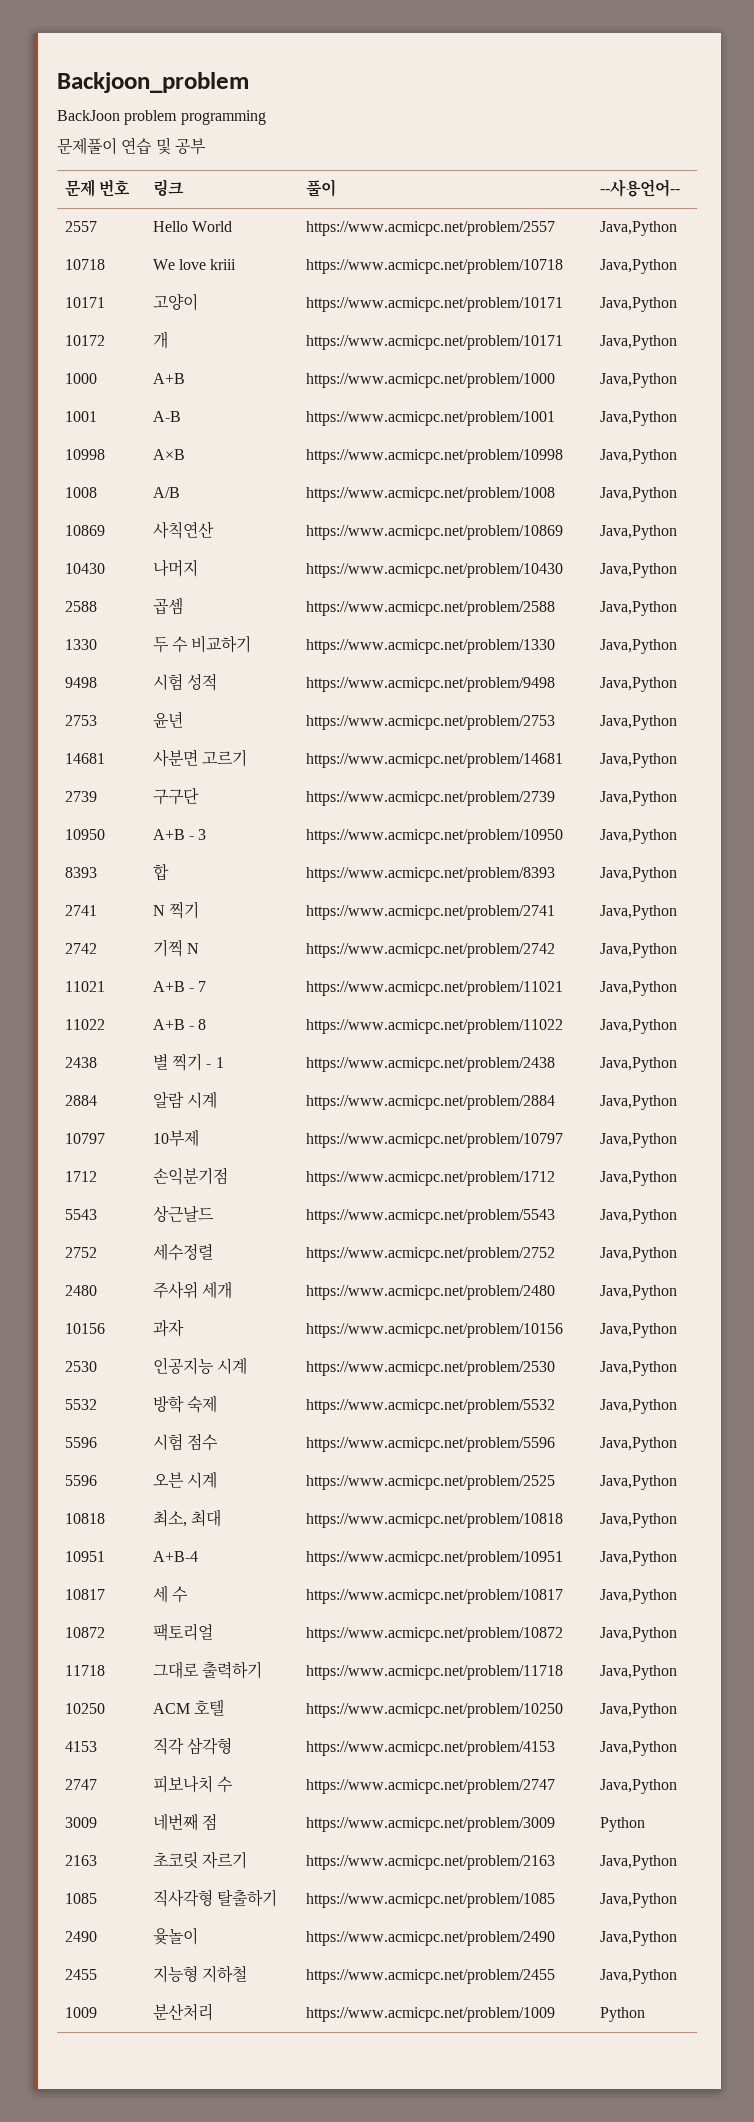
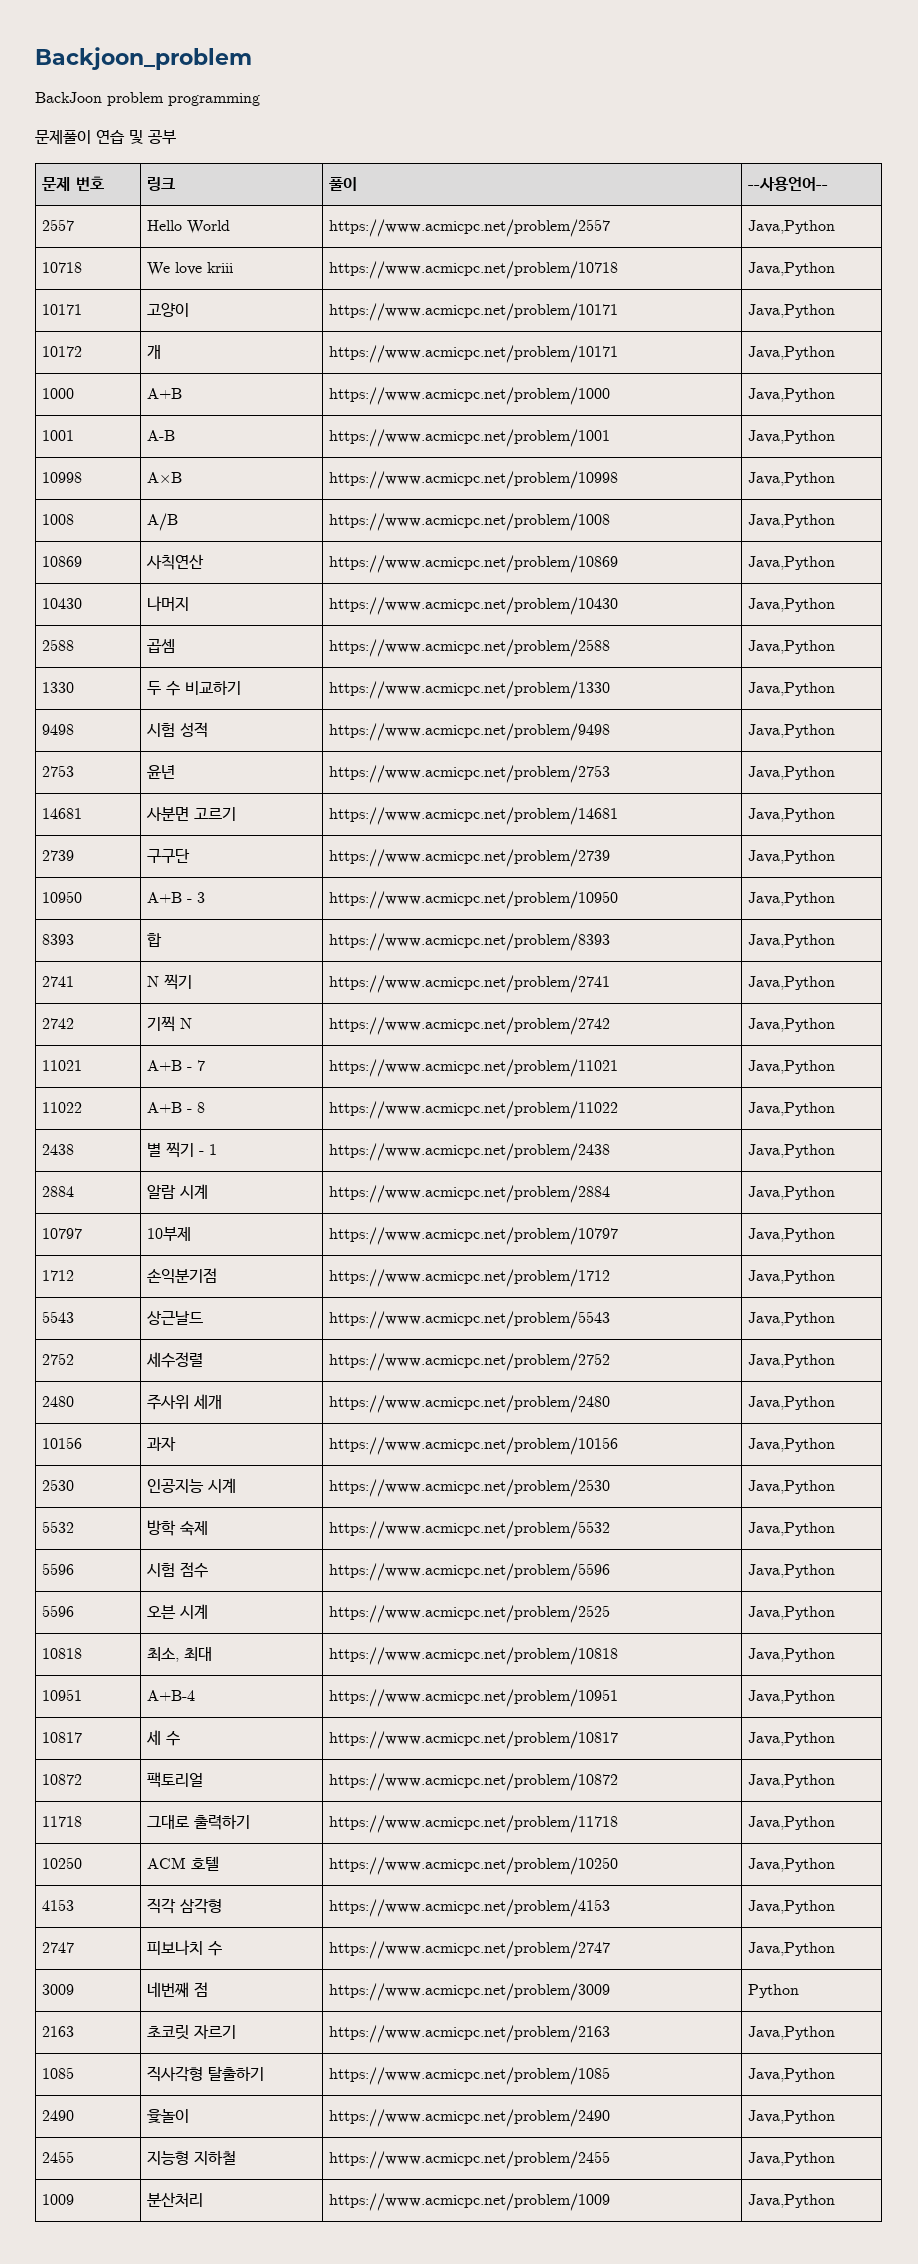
[599,2007,645,2022] Python -> [747,2194,835,2208] Java,Python

